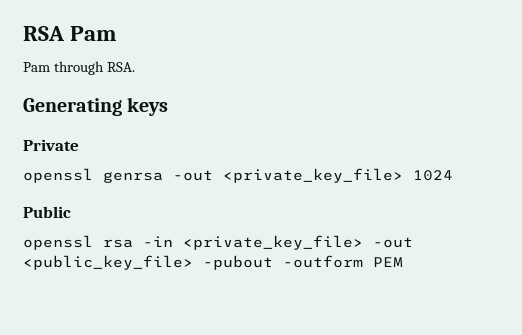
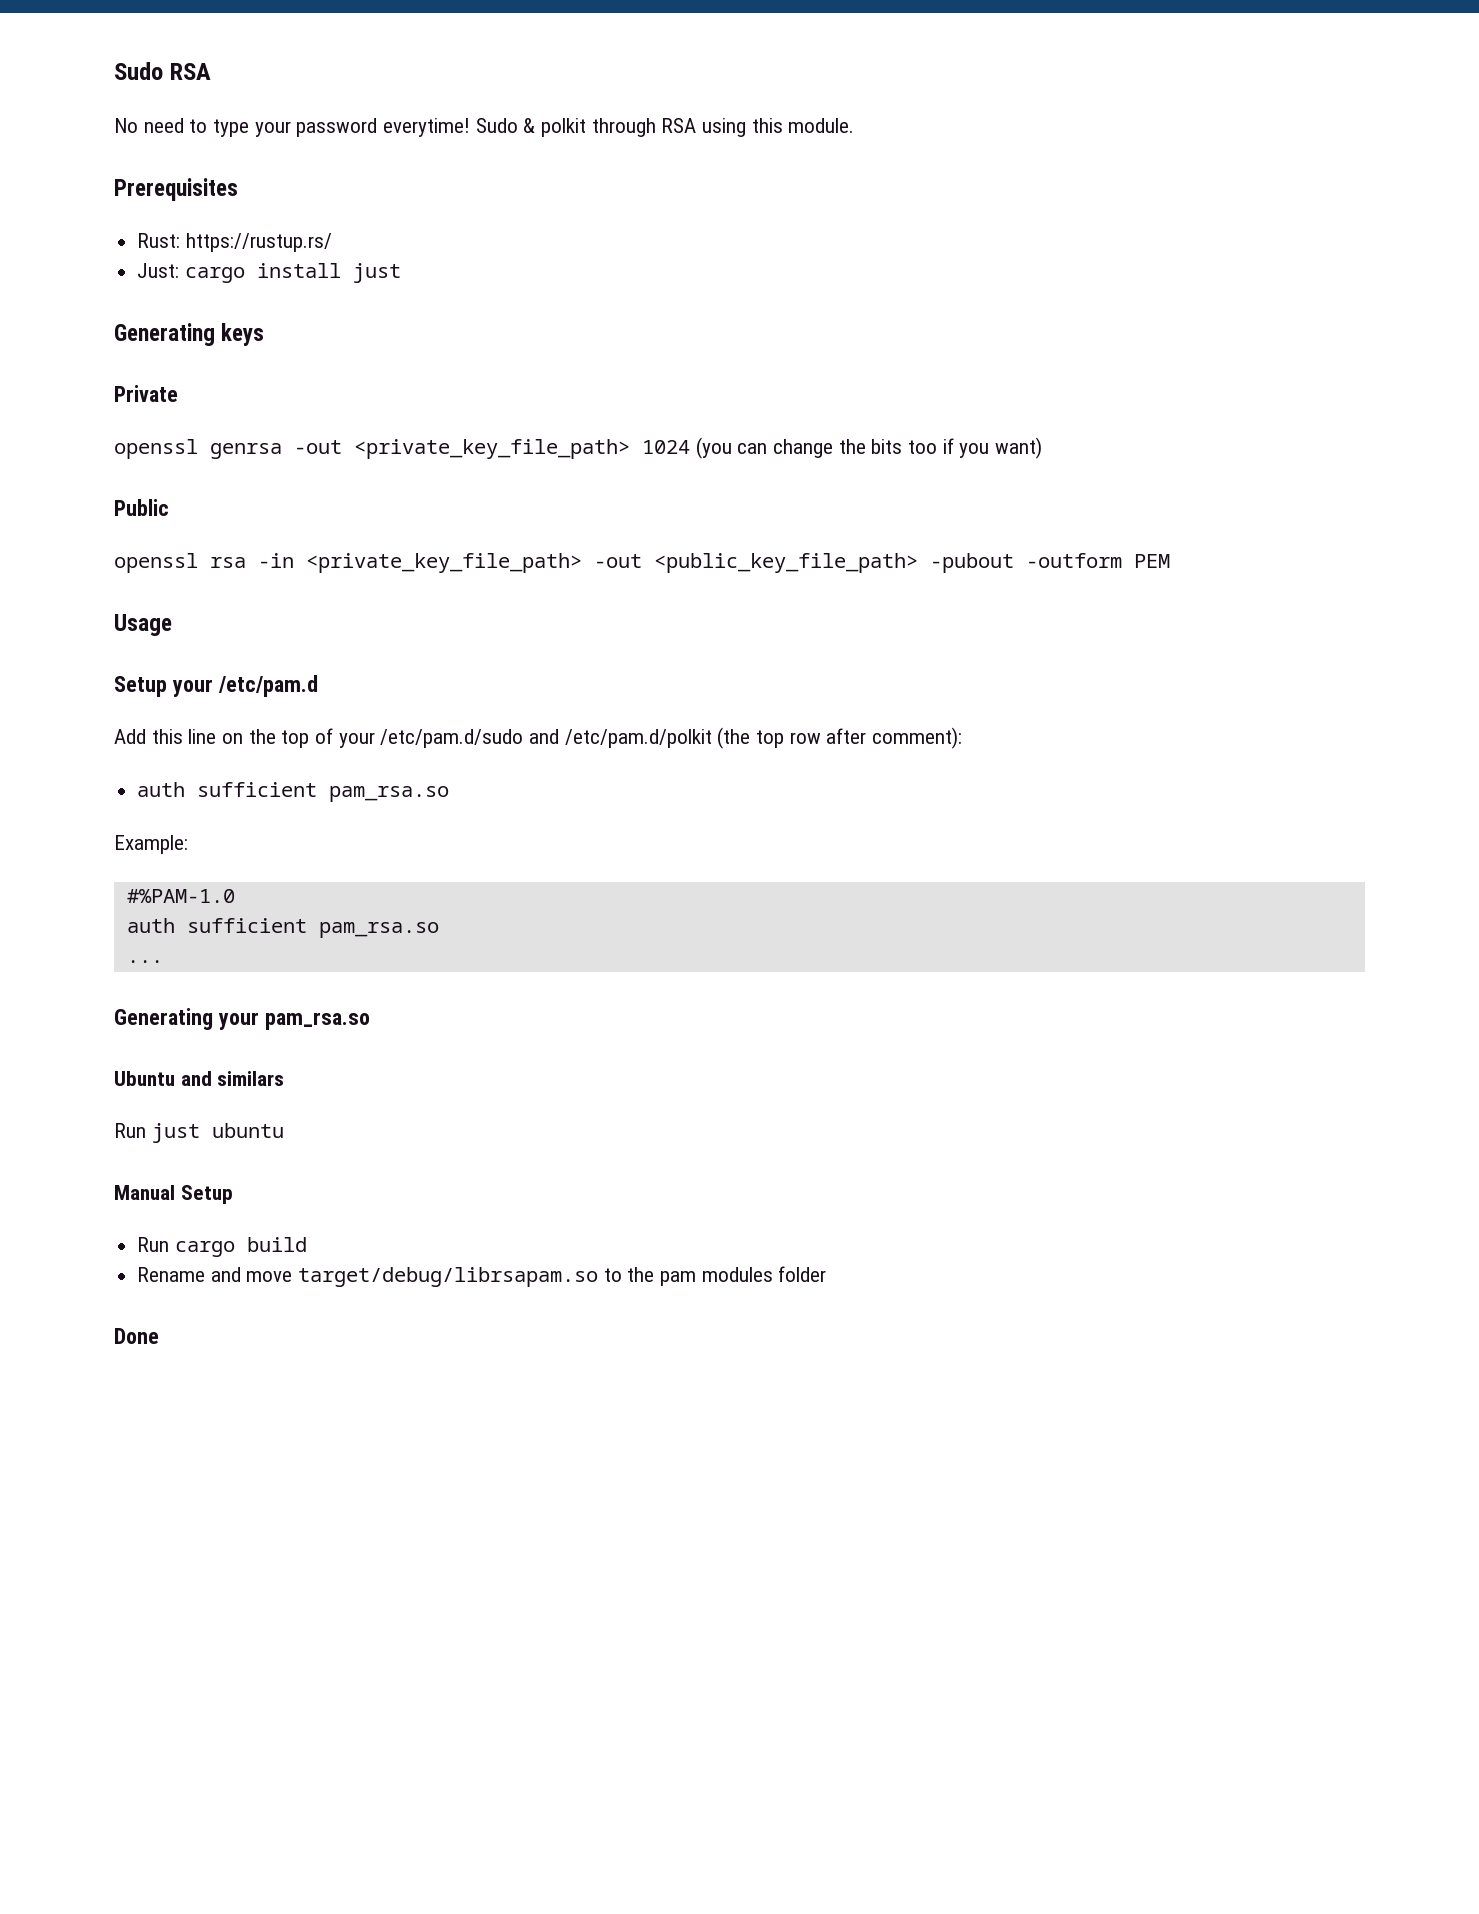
[23,26,118,41] [23,61,135,75] RSA Pam // Pam through RSA. -> [114,62,211,80] [114,118,855,137] [114,178,238,201] [137,233,332,252] [137,263,401,283] Sudo RSA // No need to type your password everytime! Sudo & polkit through RSA using this module. // Prerequisites // Rust: https://rustup.rs/ // Just: cargo install just
[223,168,403,183] <private_key_file> -> [354,439,630,459] <private_key_file_path>
(453, 175) none -> [695,437,1043,459] (you can change the bits too if you want)
[183,235,413,250] [23,255,193,270] <private_key_file> -out <public_key_file> -> [306,553,918,573] <private_key_file_path> -out <public_key_file_path>
(403, 262) none -> [114,614,172,636] [114,675,318,697] [114,727,963,749] [137,782,450,802] [114,835,188,854] [126,889,235,903] [126,918,439,938] [126,960,163,963] [114,1008,370,1030] [114,1071,285,1086] [114,1123,284,1143] [114,1185,233,1204] [137,1237,307,1257] [137,1266,827,1287] [114,1328,159,1344] // Usage // Setup your /etc/pam.d // Add this line on the top of your /etc/pam.d/sudo and /etc/pam.d/polkit (the top row after comment): // auth sufficient pam_rsa.so // Example: // #%PAM-1.0 // auth sufficient pam_rsa.so // ... // Generating your pam_rsa.so // Ubuntu and similars // Run just ubuntu // Manual Setup // Run cargo build // Rename and move target/debug/librsapam.so to the pam modules folder // Done

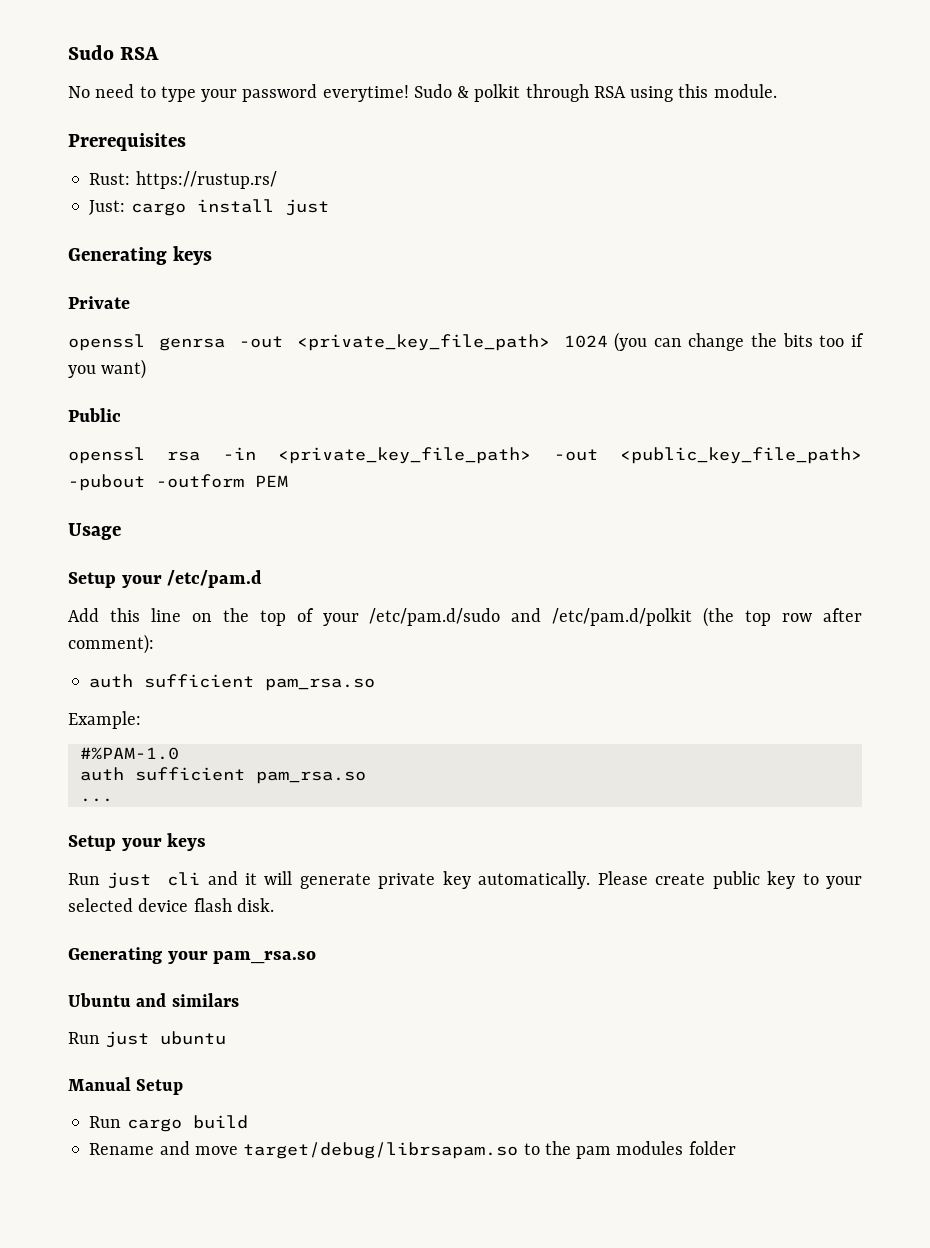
(163, 961) none -> [68,833,207,851] [68,871,862,889] [68,898,274,912] // Setup your keys // Run just cli and it will generate private key automatically. Please create public key to your selected device flash disk.
[114,1328,159,1344] // Done -> (736, 1148) none

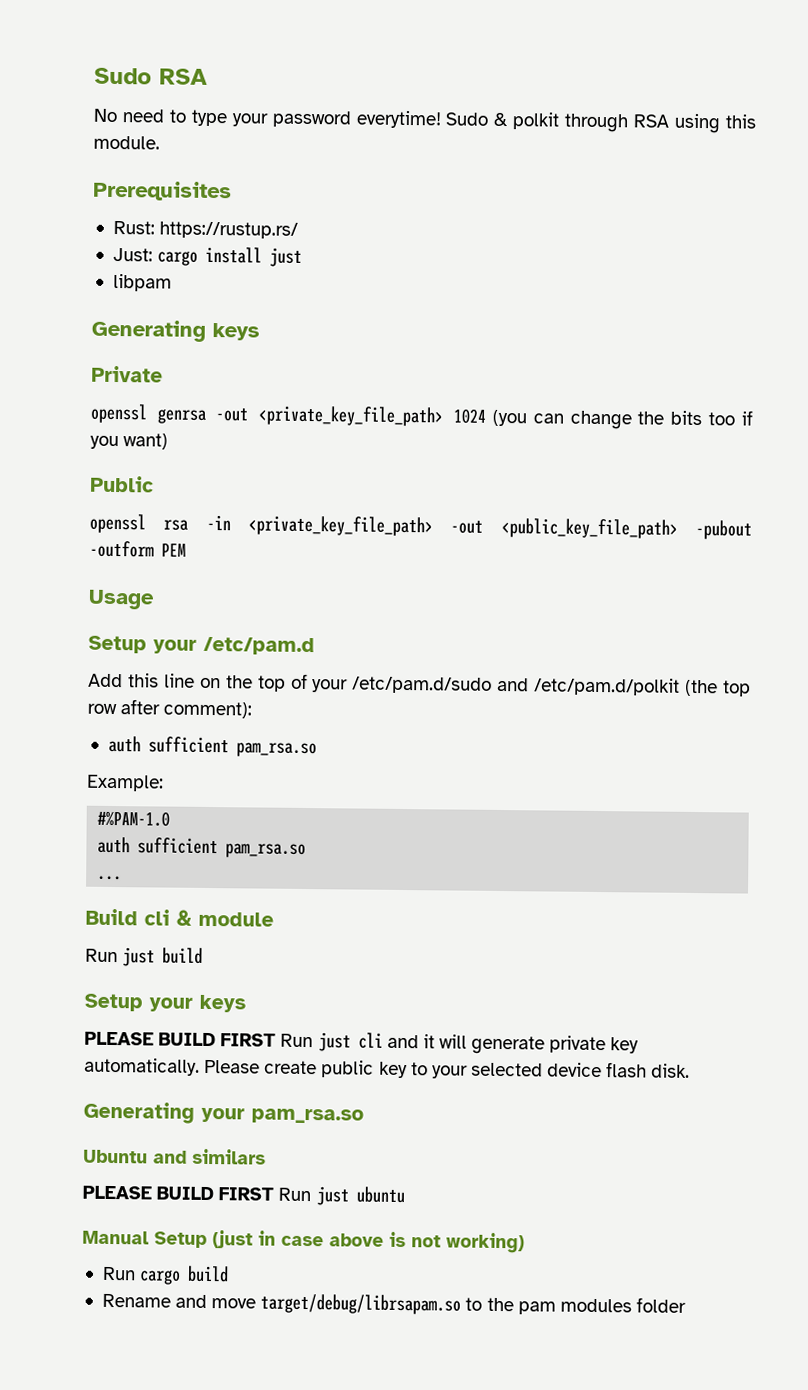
(329, 207) none -> [112,273,172,292] // libpam
(113, 800) none -> [85,908,274,927] [85,947,204,967] // Build cli & module // Run just build
(207, 842) none -> [84,1031,277,1047] PLEASE BUILD FIRST
(239, 1000) none -> [82,1185,275,1201] PLEASE BUILD FIRST
(184, 1087) none -> [212,1230,525,1254] (just in case above is not working)

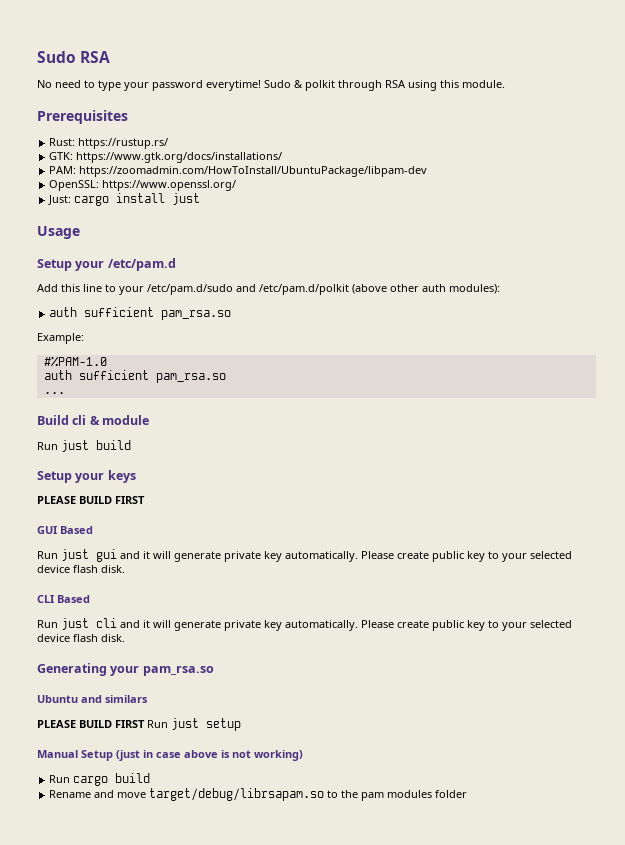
[112,246,303,267] [112,273,172,292] [91,319,260,342] [91,365,163,383] [90,403,754,430] [90,433,169,450] [90,475,154,493] [89,513,752,540] [89,540,186,558] Just: cargo install just // libpam // Generating keys // Private // openssl genrsa -out <private_key_file_path> 1024 (you can change the bits too if you want) // Public // openssl rsa -in <private_key_file_path> -out <public_key_file_path> -pubout -outform PEM -> [49,152,283,163] [49,166,428,177] [49,180,237,191] [48,193,201,206] GTK: https://www.gtk.org/docs/installations/ // PAM: https://zoomadmin.com/HowToInstall/UbuntuPackage/libpam-dev // OpenSSL: https://www.openssl.org/ // Just: cargo install just
[199,673,751,697] [87,699,253,719] on the top of your /etc/pam.d/sudo and /etc/pam.d/polkit (the top row after comment): -> [105,284,500,295] to your /etc/pam.d/sudo and /etc/pam.d/polkit (above other auth modules):
(277, 1040) none -> [37,526,93,534] [37,549,572,562] [37,565,125,573] [37,595,90,603] // GUI Based // Run just gui and it will generate private key automatically. Please create public key to your selected device flash disk. // CLI Based //
[355,1186,405,1204] ubuntu -> [206,718,241,731] setup

